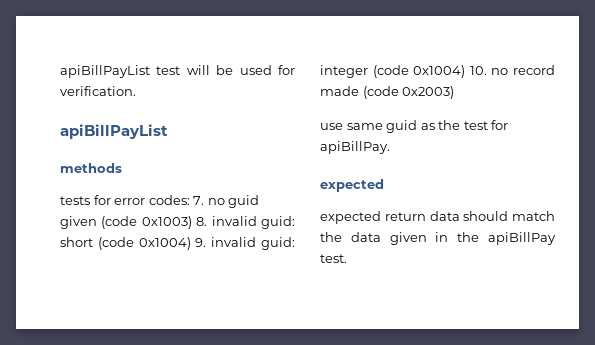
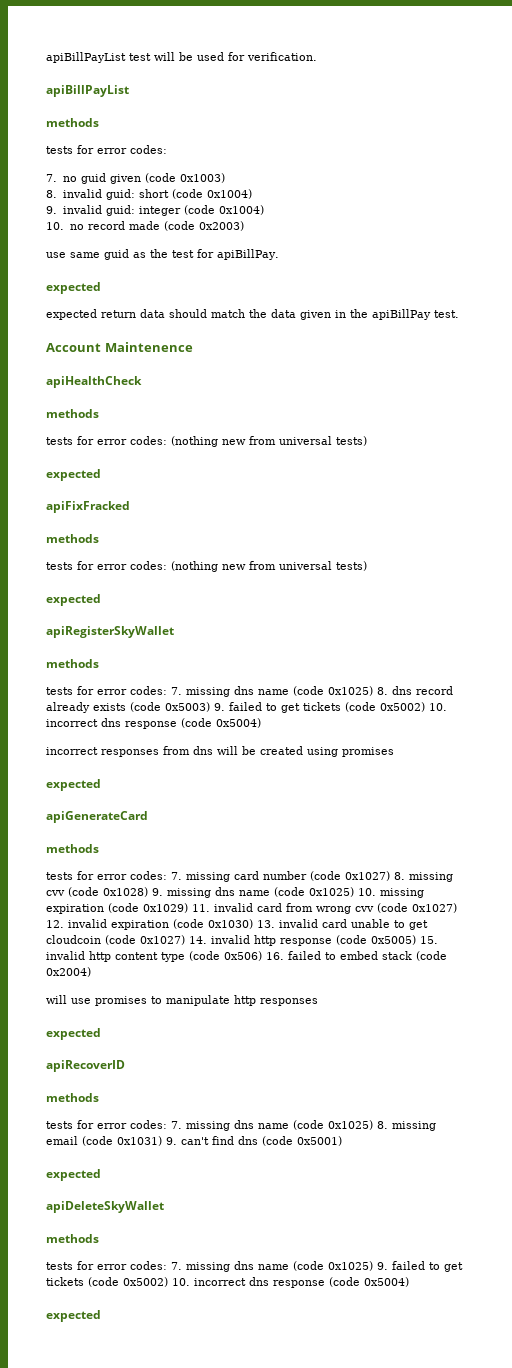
(190, 200) none -> (167, 149) //
(192, 222) none -> (225, 178) //
(191, 243) none -> (252, 194) //
(466, 71) none -> (264, 210) //
(347, 258) none -> [46,342,193,352] [46,376,142,388] [46,409,99,418] [46,436,367,447] [46,469,101,481] [46,501,130,513] [46,534,99,543] [46,561,367,572] [46,594,101,606] [46,626,174,638] [46,659,99,668] [46,686,453,697] [46,702,447,713] [46,718,261,729] [46,746,394,757] [46,779,101,791] [46,811,148,823] [46,844,99,853] [46,871,453,882] [46,887,424,898] [46,903,457,914] [46,919,428,930] [46,935,438,946] [46,951,447,962] [46,967,91,977] [46,995,318,1006] [46,1028,101,1040] [46,1060,125,1072] [46,1093,99,1102] [46,1120,436,1131] [46,1136,342,1146] [46,1169,101,1181] [46,1201,164,1213] [46,1234,99,1243] [46,1261,463,1272] [46,1277,409,1288] [46,1310,101,1322] // Account Maintenence // apiHealthCheck // methods // tests for error codes: (nothing new from universal tests) // expected // apiFixFracked // methods // tests for error codes: (nothing new from universal tests) // expected // apiRegisterSkyWallet // methods // tests for error codes: 7. missing dns name (code 0x1025) 8. dns record already exists (code 0x5003) 9. failed to get tickets (code 0x5002) 10. incorrect dns response (code 0x5004) // incorrect responses from dns will be created using promises // expected // apiGenerateCard // methods // tests for error codes: 7. missing card number (code 0x1027) 8. missing cvv (code 0x1028) 9. missing dns name (code 0x1025) 10. missing expiration (code 0x1029) 11. invalid card from wrong cvv (code 0x1027) 12. invalid expiration (code 0x1030) 13. invalid card unable to get cloudcoin (code 0x1027) 14. invalid http response (code 0x5005) 15. invalid http content type (code 0x506) 16. failed to embed stack (code 0x2004) // will use promises to manipulate http responses // expected // apiRecoverID // methods // tests for error codes: 7. missing dns name (code 0x1025) 8. missing email (code 0x1031) 9. can't find dns (code 0x5001) // expected // apiDeleteSkyWallet // methods // tests for error codes: 7. missing dns name (code 0x1025) 9. failed to get tickets (code 0x5002) 10. incorrect dns response (code 0x5004) // expected

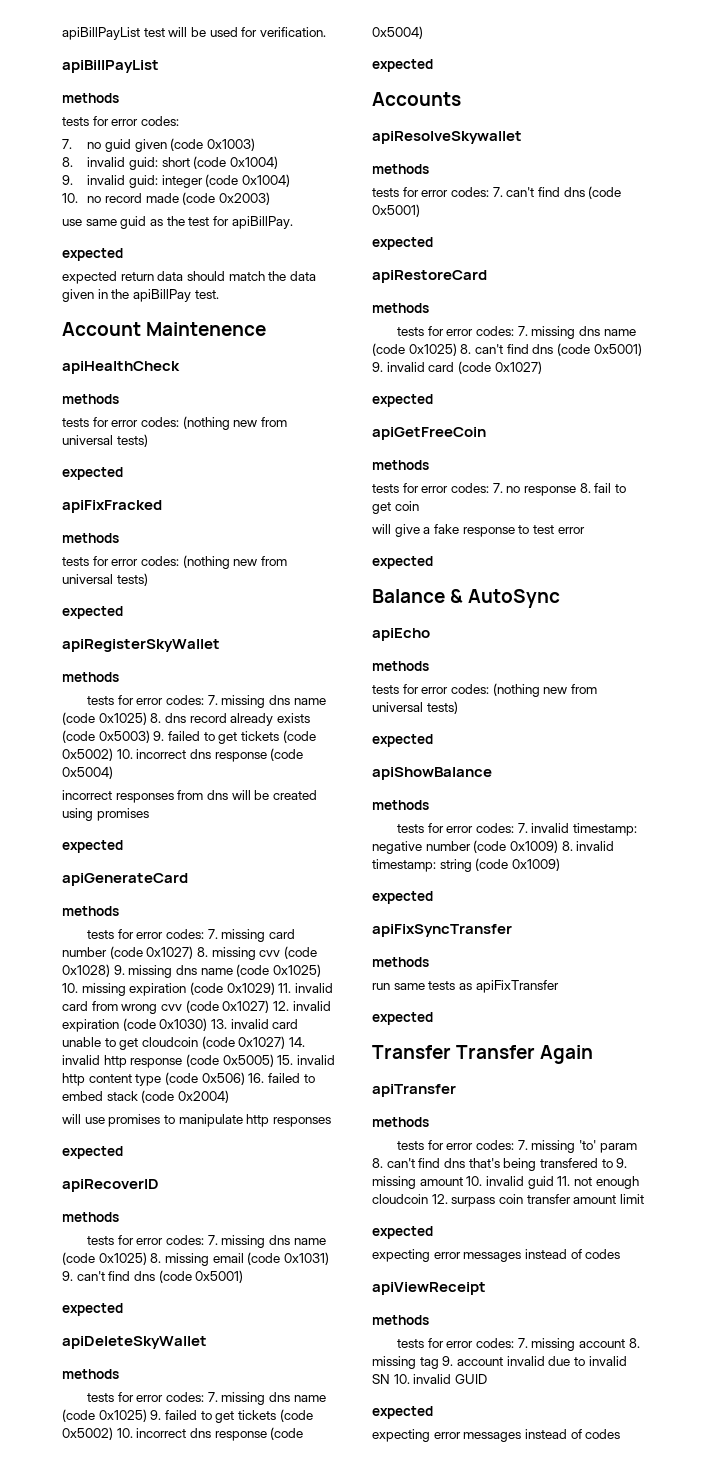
(101, 1316) none -> [372,92,461,106] [372,131,522,144] [372,164,429,174] [372,186,622,199] [372,204,420,217] [372,237,433,250] [372,270,487,283] [372,303,429,313] [397,326,636,339] [372,343,642,356] [372,361,542,374] [372,394,433,407] [372,427,486,440] [372,460,429,470] [372,483,626,496] [372,501,419,514] [372,524,585,537] [372,556,433,569] [372,589,561,608] [372,628,430,641] [372,661,429,671] [372,683,597,697] [372,701,458,714] [372,734,433,747] [372,767,492,780] [372,800,429,810] [397,823,637,836] [372,840,615,854] [372,858,560,872] [372,891,433,904] [372,924,512,937] [372,957,429,967] [372,980,559,993] [372,1012,433,1025] [372,1045,594,1064] [372,1084,456,1097] [372,1117,429,1127] [397,1140,637,1153] [372,1158,628,1171] [372,1176,639,1189] [372,1194,644,1207] [372,1226,433,1239] [372,1249,621,1262] [372,1282,486,1295] [372,1315,429,1325] [397,1338,640,1351] [372,1356,627,1369] [372,1374,487,1384] [372,1406,433,1419] [372,1429,621,1442] // Accounts // apiResolveSkywallet // methods // tests for error codes: 7. can't find dns (code 0x5001) // expected // apiRestoreCard // methods // tests for error codes: 7. missing dns name (code 0x1025) 8. can't find dns (code 0x5001) 9. invalid card (code 0x1027) // expected // apiGetFreeCoin // methods // tests for error codes: 7. no response 8. fail to get coin // will give a fake response to test error // expected // Balance & AutoSync // apiEcho // methods // tests for error codes: (nothing new from universal tests) // expected // apiShowBalance // methods // tests for error codes: 7. invalid timestamp: negative number (code 0x1009) 8. invalid timestamp: string (code 0x1009) // expected // apiFixSyncTransfer // methods // run same tests as apiFixTransfer // expected // Transfer Transfer Again // apiTransfer // methods // tests for error codes: 7. missing 'to' param 8. can't find dns that's being transfered to 9. missing amount 10. invalid guid 11. not enough cloudcoin 12. surpass coin transfer amount limit // expected // expecting error messages instead of codes // apiViewReceipt // methods // tests for error codes: 7. missing account 8. missing tag 9. account invalid due to invalid SN 10. invalid GUID // expected // expecting error messages instead of codes

